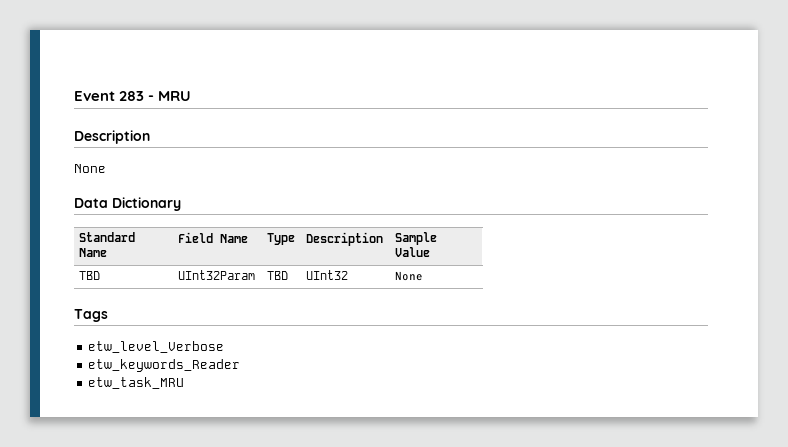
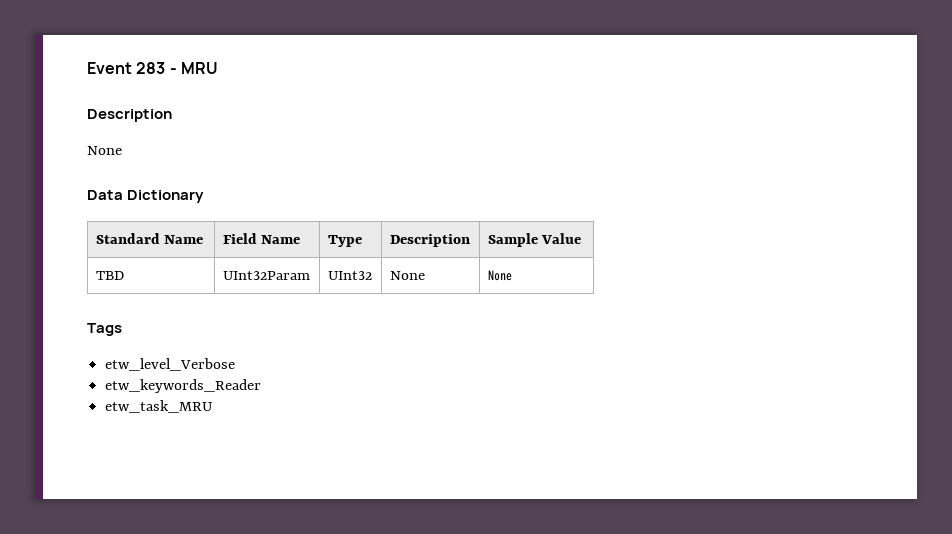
[267,271,289,280] [306,270,349,280] TBD | UInt32 -> [327,271,372,280] [389,271,425,280] UInt32 | None

